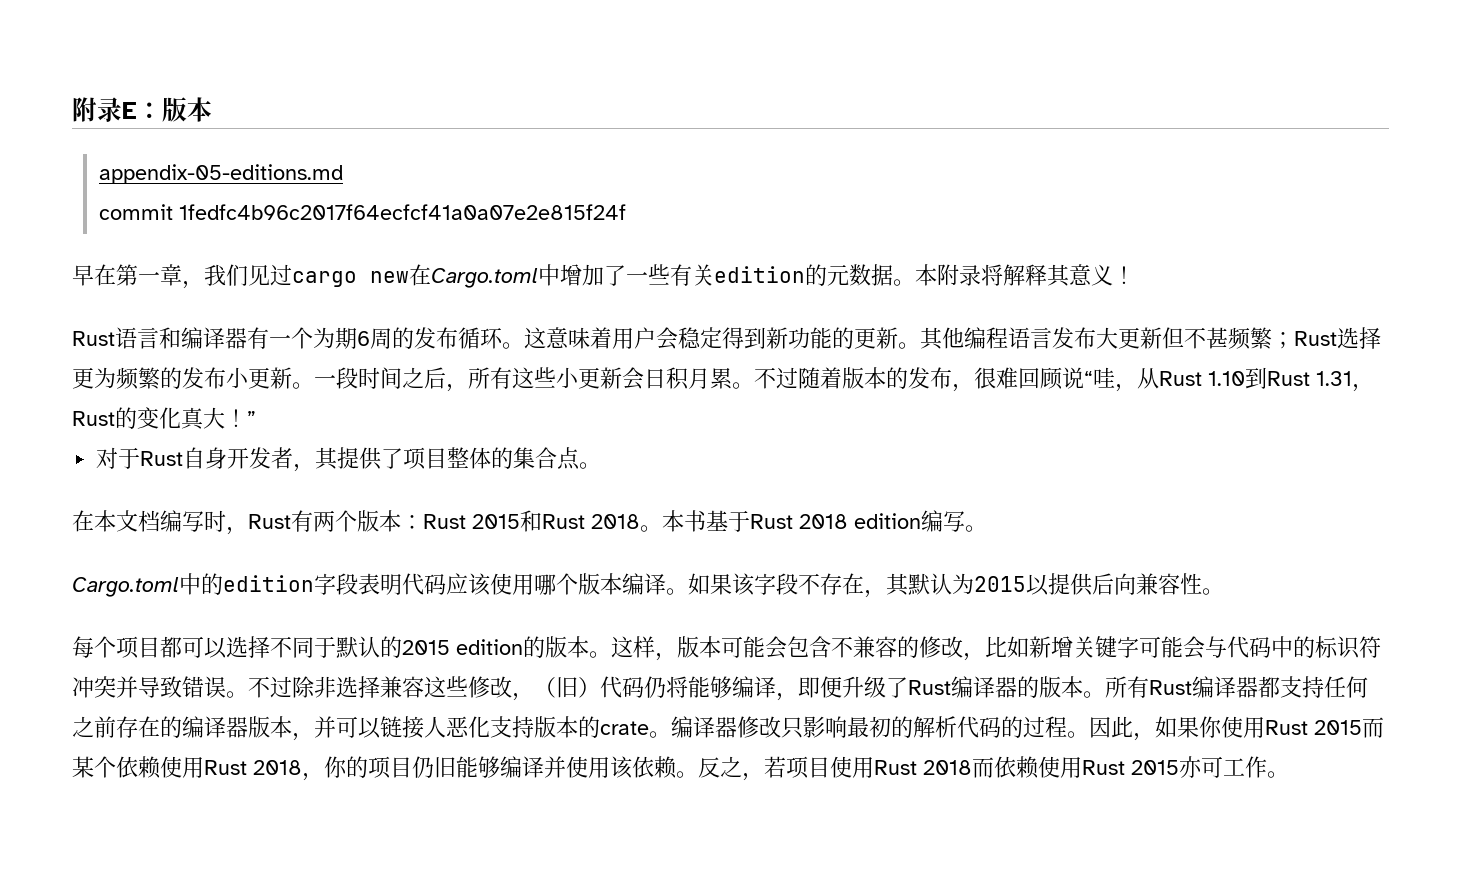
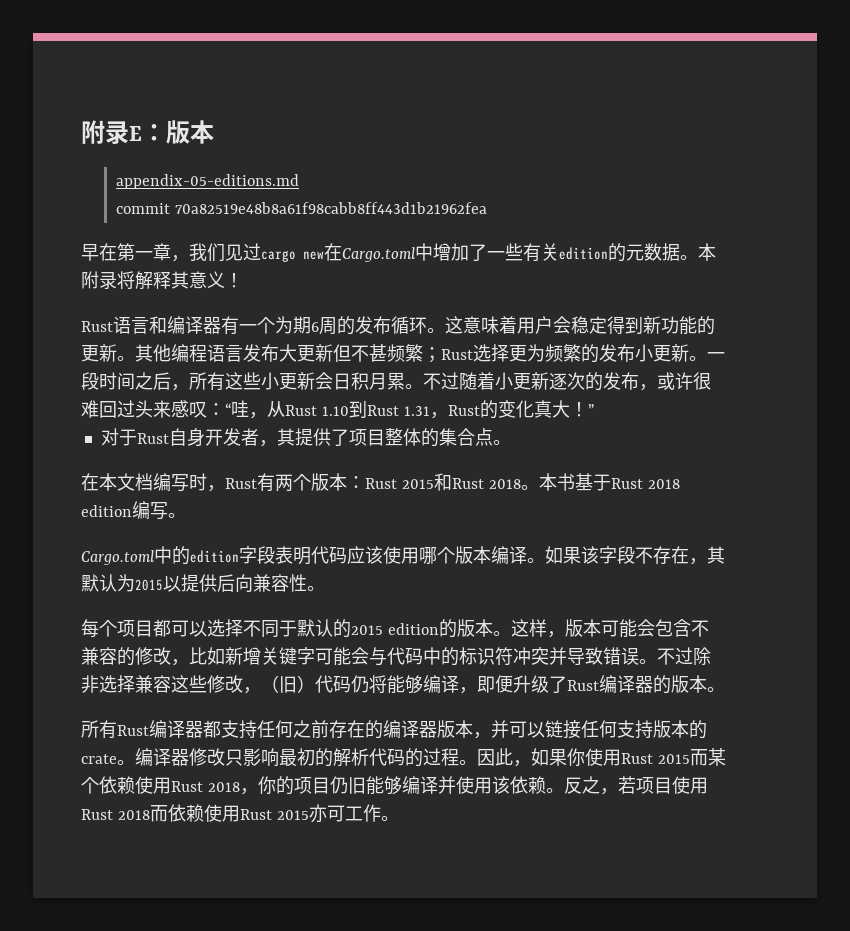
[178,204,626,220] 1fedfc4b96c2017f64ecfcf41a0a07e2e815f24f -> [175,202,488,214] 70a82519e48b8a61f98cabb8ff443d1b21962fea
[842,367,1084,392] 版本的发布，很难回顾说 -> [495,372,711,391] [81,400,225,418] 小更新逐次的发布，或许很难回过头来感叹：
(1105, 694) none -> (725, 689) //
[424,716,490,738] 人恶化 -> [581,720,617,738] 任何

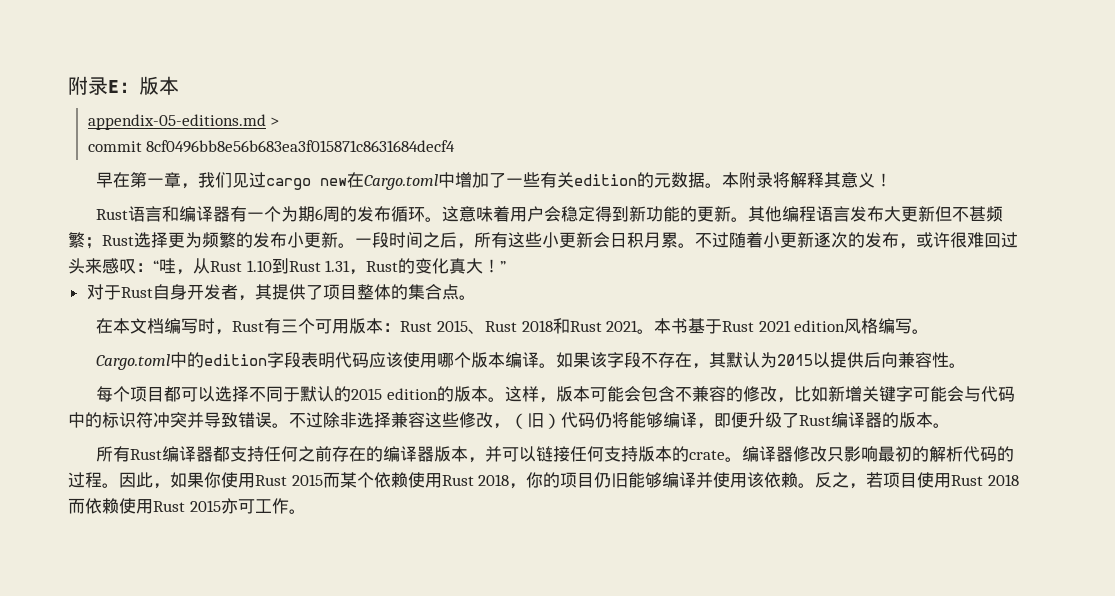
(300, 181) none -> [270,117,280,126] >
[175,202,488,214] 70a82519e48b8a61f98cabb8ff443d1b21962fea -> [146,140,456,153] 8cf0496bb8e56b683ea3f015871c8631684decf4
[275,474,311,491] 两个 -> [281,318,350,334] 三个可用
[433,473,521,491] 和Rust 2018 -> [467,318,639,334] 、Rust 2018和Rust 2021
[647,479,680,489] [81,505,132,517] 2018 edition -> [758,318,879,334] 2021 edition风格

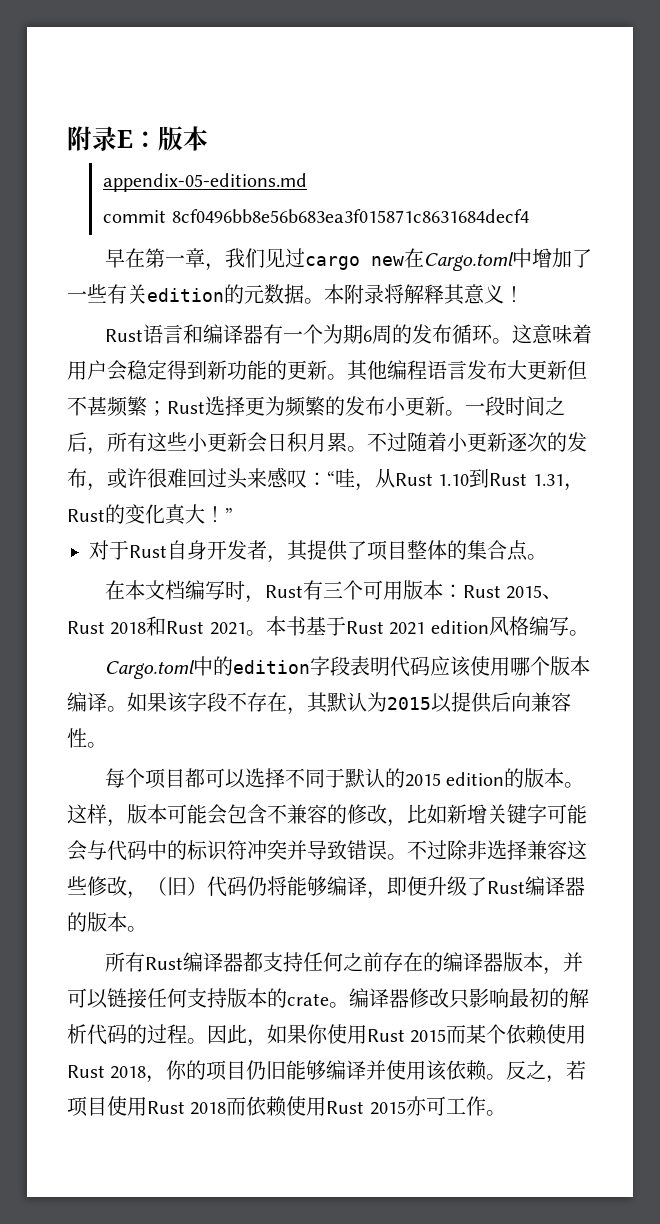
[270,117,280,126] > -> (308, 182) none

